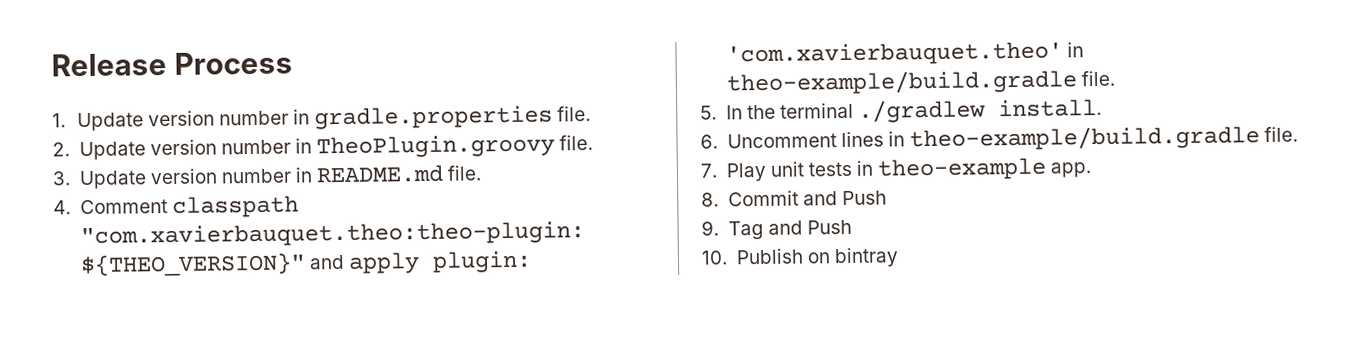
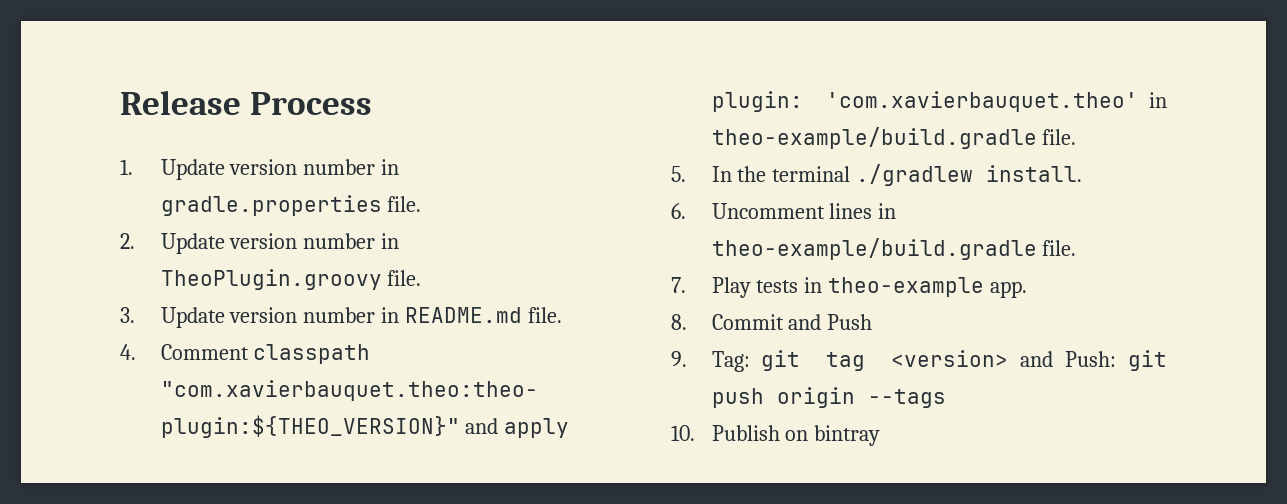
[769,161,804,177] unit -> (751, 287) none
[727,219,852,240] Tag and Push -> [711,350,1167,372] [711,387,946,408] Tag: git tag <version> and Push: git push origin --tags

